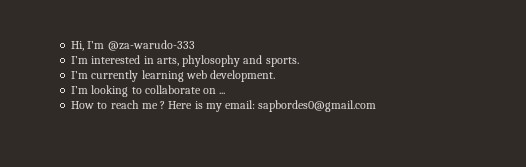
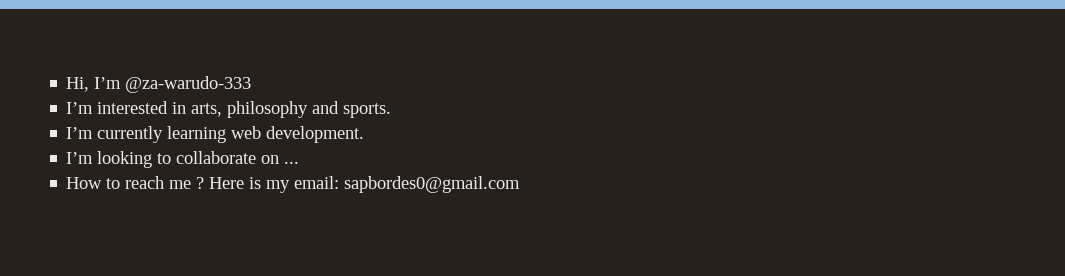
[182,55,241,67] phylosophy -> [227,101,309,118] philosophy

